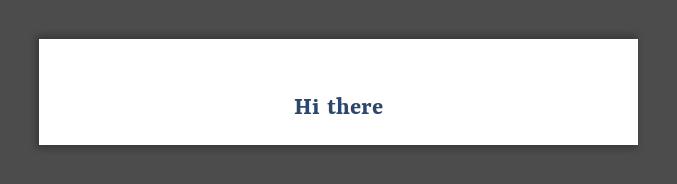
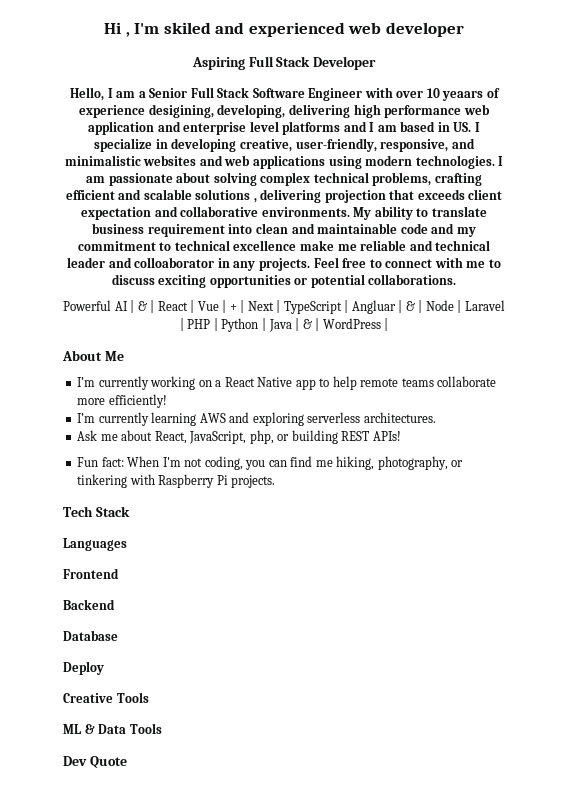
[327,97,384,114] there -> [125,22,464,37] [191,56,377,70] [70,87,500,101] [79,104,490,118] [88,121,480,135] [94,138,475,152] [64,155,504,169] [86,172,482,186] [65,189,503,203] [81,206,487,220] [92,223,476,237] [77,240,491,251] [67,257,501,271] [111,274,457,288] [63,300,505,314] [179,318,389,332] [62,350,124,361] [77,376,497,390] [77,394,167,408] [77,412,436,426] [77,430,401,444] [77,456,464,470] [77,474,276,488] [63,506,130,517] [63,538,127,551] [63,568,119,579] [63,599,115,610] [63,630,118,641] [63,661,104,675] [63,692,149,703] [63,723,162,734] [63,756,127,768] , I'm skiled and experienced web developer // Aspiring Full Stack Developer // Hello, I am a Senior Full Stack Software Engineer with over 10 yeaars of experience desigining, developing, delivering high performance web application and enterprise level platforms and I am based in US. I specialize in developing creative, user-friendly, responsive, and minimalistic websites and web applications using modern technologies. I am passionate about solving complex technical problems, crafting efficient and scalable solutions , delivering projection that exceeds client expectation and collaborative environments. My ability to translate business requirement into clean and maintainable code and my commitment to technical excellence make me reliable and technical leader and colloaborator in any projects. Feel free to connect with me to discuss exciting opportunities or potential collaborations. // Powerful AI | & | React | Vue | + | Next | TypeScript | Angluar | & | Node | Laravel | PHP | Python | Java | & | WordPress | // About Me // I’m currently working on a React Native app to help remote teams collaborate more efficiently! // I’m currently learning AWS and exploring serverless architectures. // Ask me about React, JavaScript, php, or building REST APIs! // Fun fact: When I'm not coding, you can find me hiking, photography, or tinkering with Raspberry Pi projects. // Tech Stack // Languages // Frontend // Backend // Database // Deploy // Creative Tools // ML & Data Tools // Dev Quote

